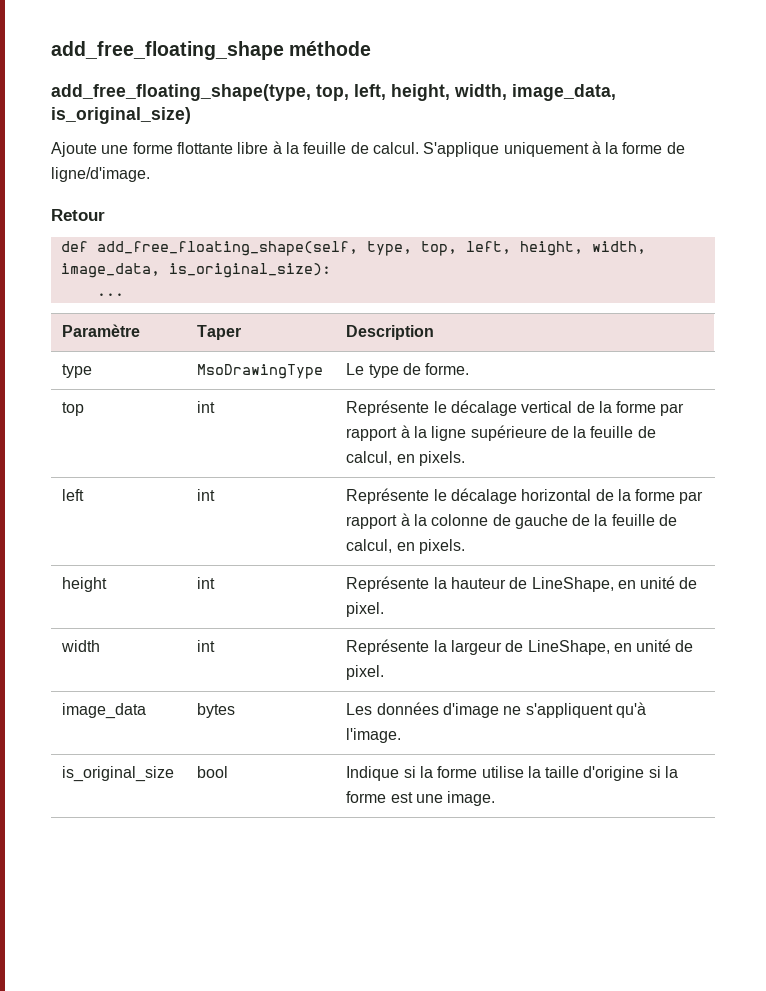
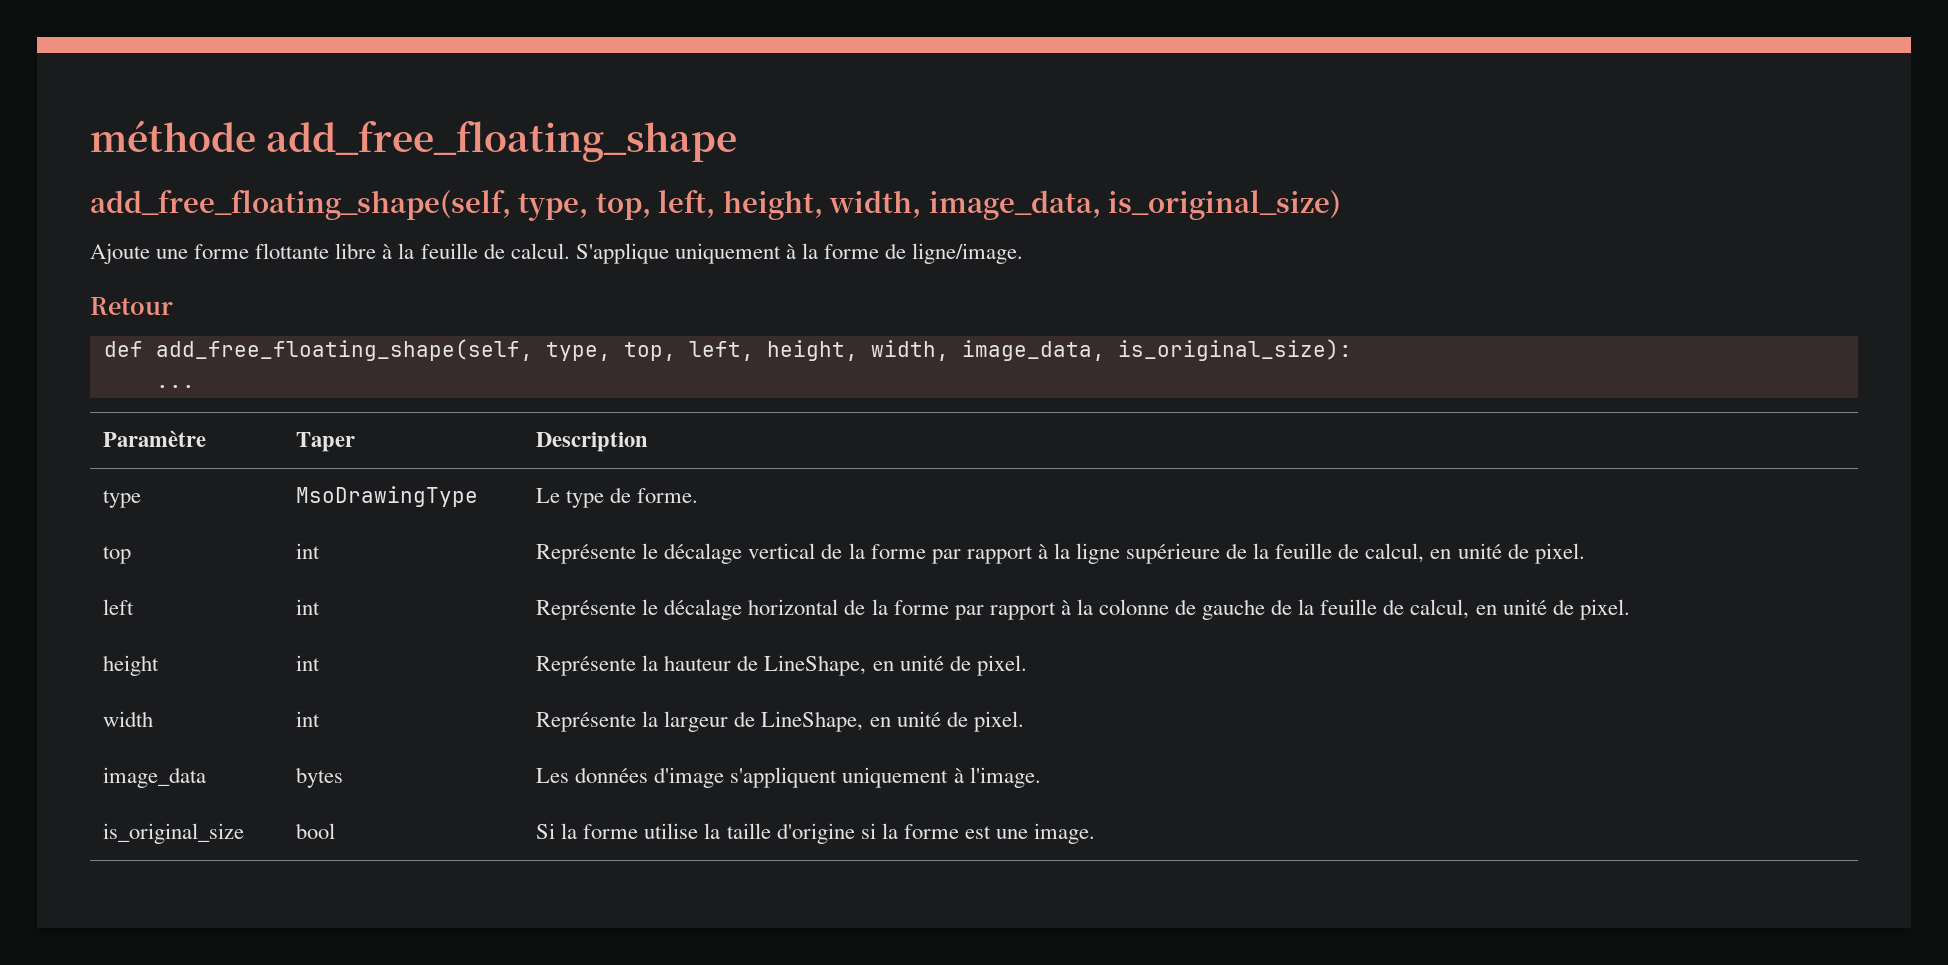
(51, 50) none -> [90,120,256,152] méthode
[289,41,372,56] [51,84,311,101] méthode // add_free_floating_shape(type, -> [90,190,589,221] // add_free_floating_shape(self, type,
[51,167,150,182] ligne/d'image. -> [912,243,1024,264] ligne/image.
[418,451,465,466] pixels. -> [1457,543,1585,564] unité de pixel.
[418,539,465,554] pixels. -> [1502,599,1630,620] unité de pixel.
[503,702,646,718] ne s'appliquent qu'à -> [730,767,964,788] s'appliquent uniquement à
[346,766,416,781] Indique si -> [536,823,556,839] Si

